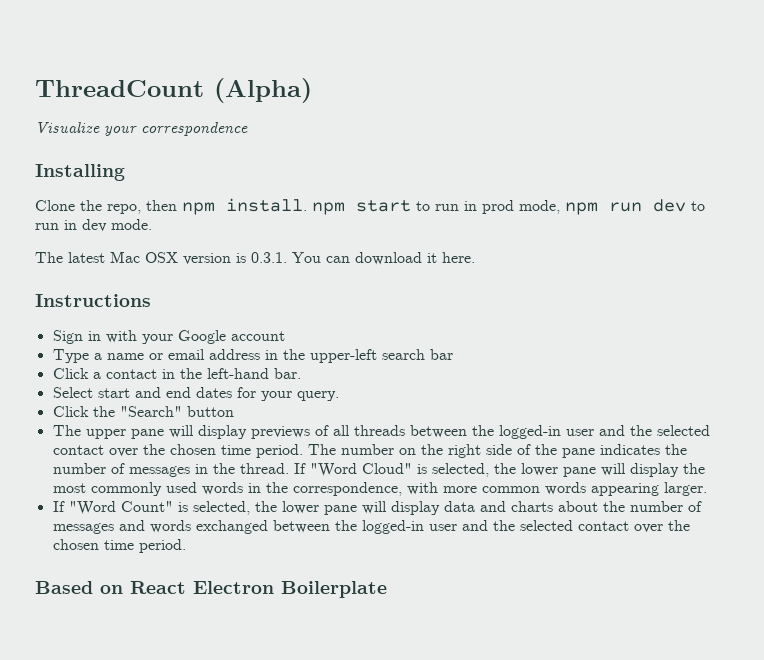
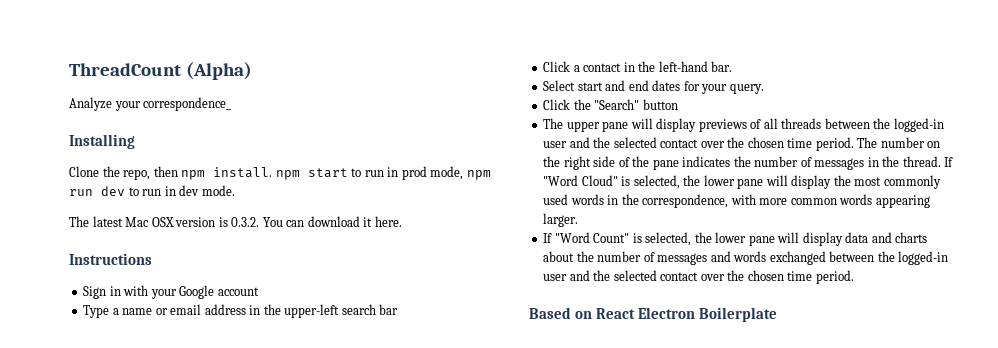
[35,122,248,136] Visualize your correspondence -> [69,97,232,111] Analyze your correspondence_
[251,252,287,263] 0.3.1. -> [231,217,260,227] 0.3.2.

